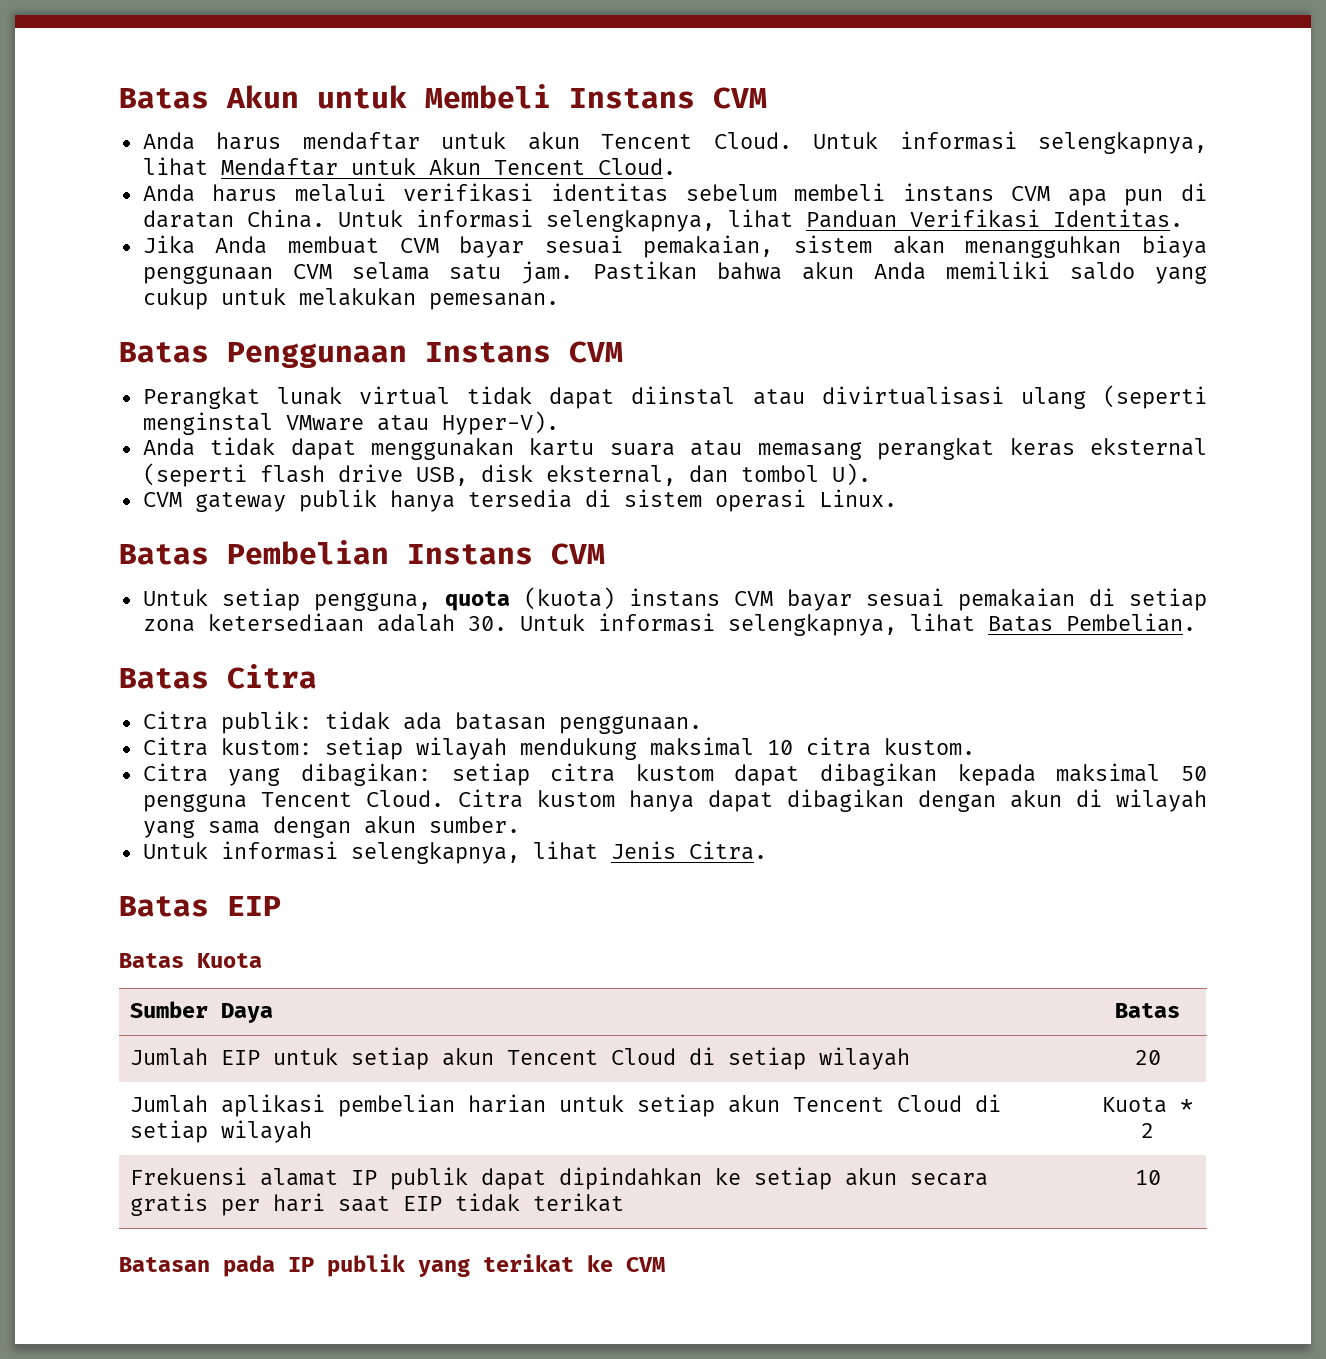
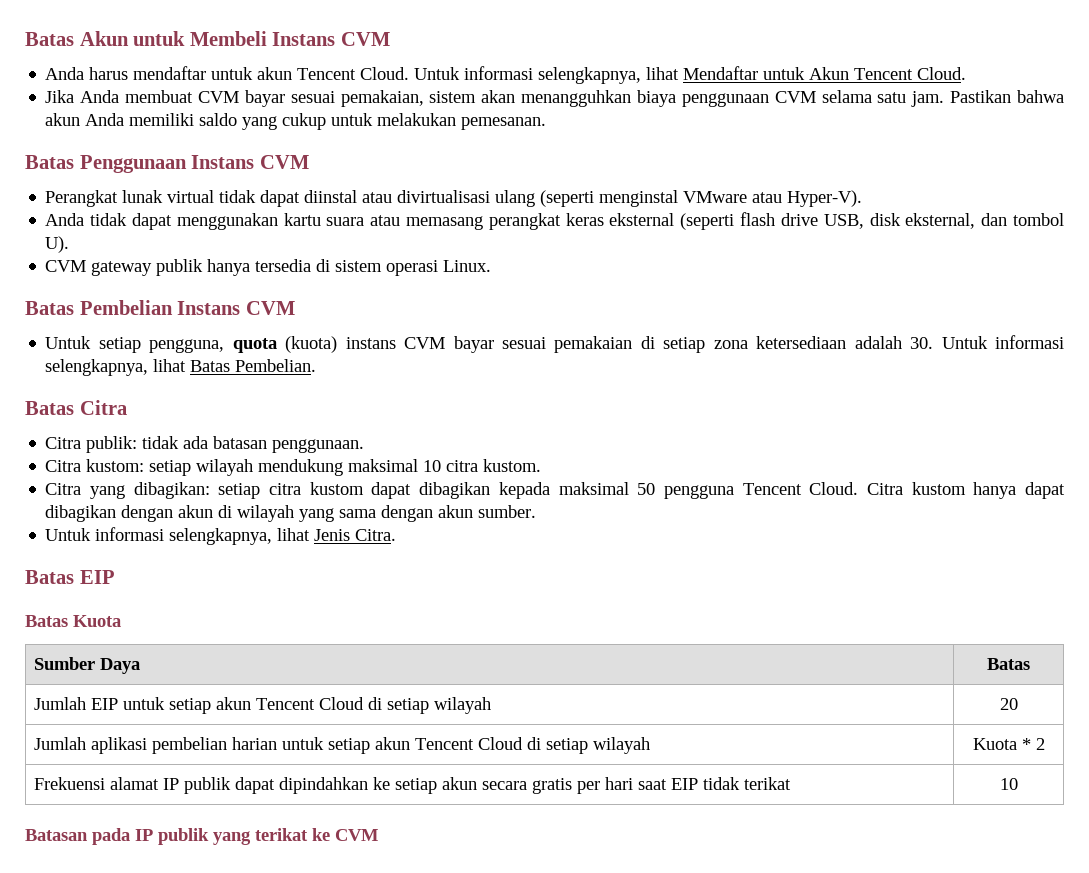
[142,183,1208,206] [142,209,1183,232] // Anda harus melalui verifikasi identitas sebelum membeli instans CVM apa pun di daratan China. Untuk informasi selengkapnya, lihat Panduan Verifikasi Identitas. -> (967, 73) none

